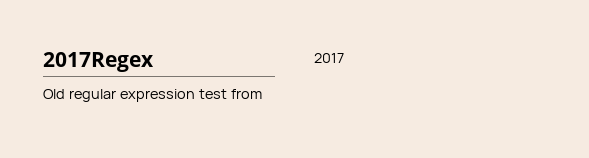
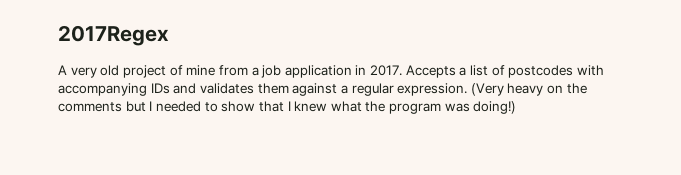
[43,89,262,102] [314,53,344,63] Old regular expression test from 2017 -> [58,65,604,78] [58,83,587,96] [58,101,517,114] A very old project of mine from a job application in 2017. Accepts a list of postcodes with accompanying IDs and validates them against a regular expression. (Very heavy on the comments but I needed to show that I knew what the program was doing!)

